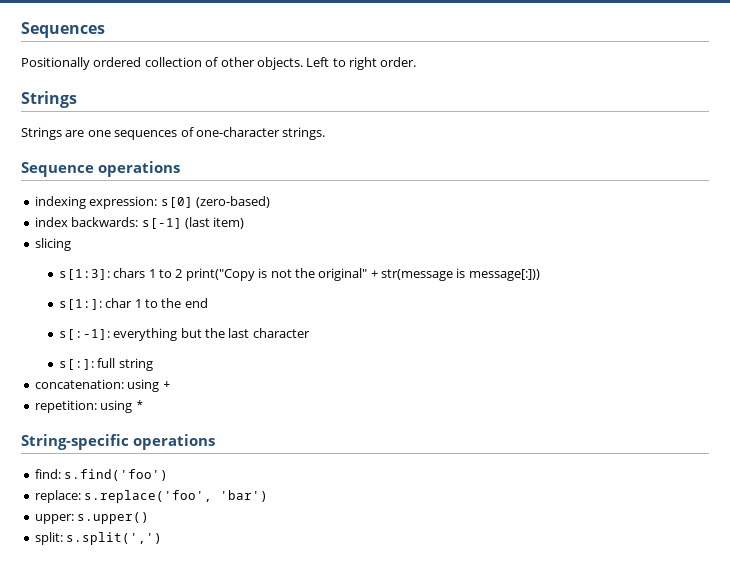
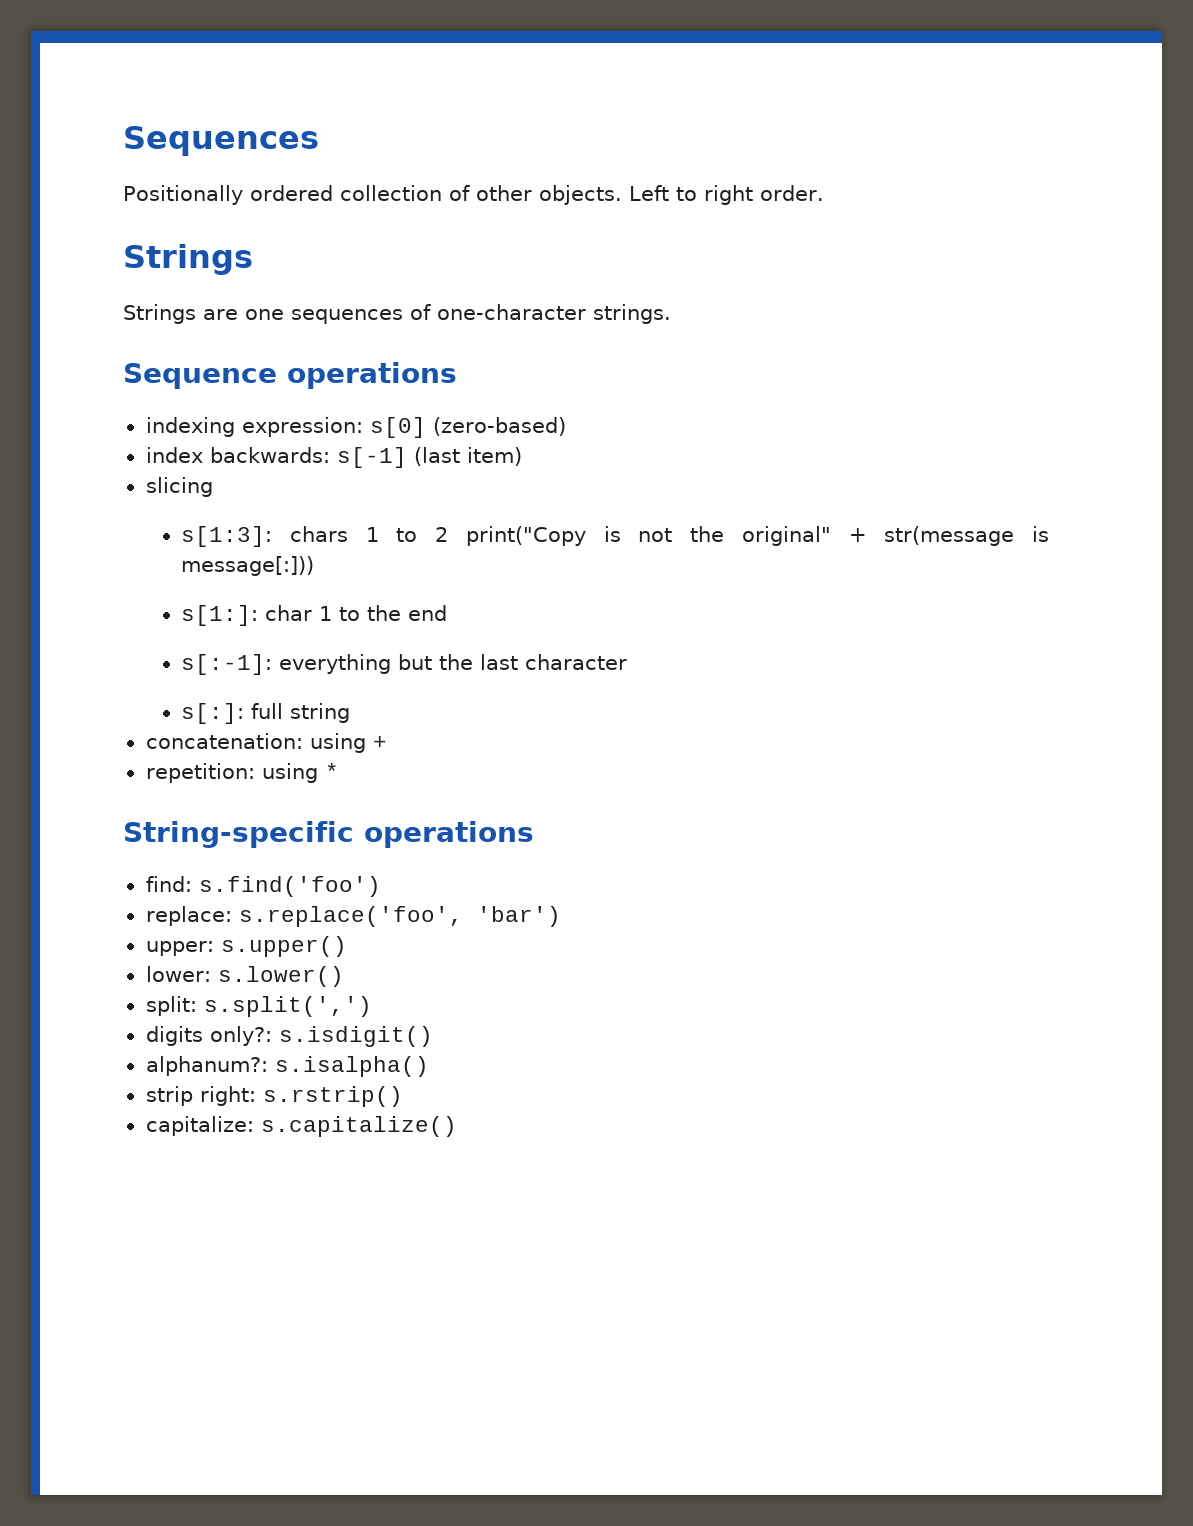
(150, 518) none -> [145,966,344,987] // lower: s.lower()
(163, 538) none -> [145,1026,433,1047] [145,1056,429,1077] [145,1086,403,1107] [145,1116,457,1137] // digits only?: s.isdigit() // alphanum?: s.isalpha() // strip right: s.rstrip() // capitalize: s.capitalize()

